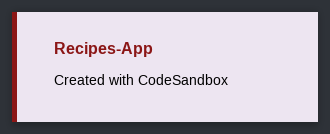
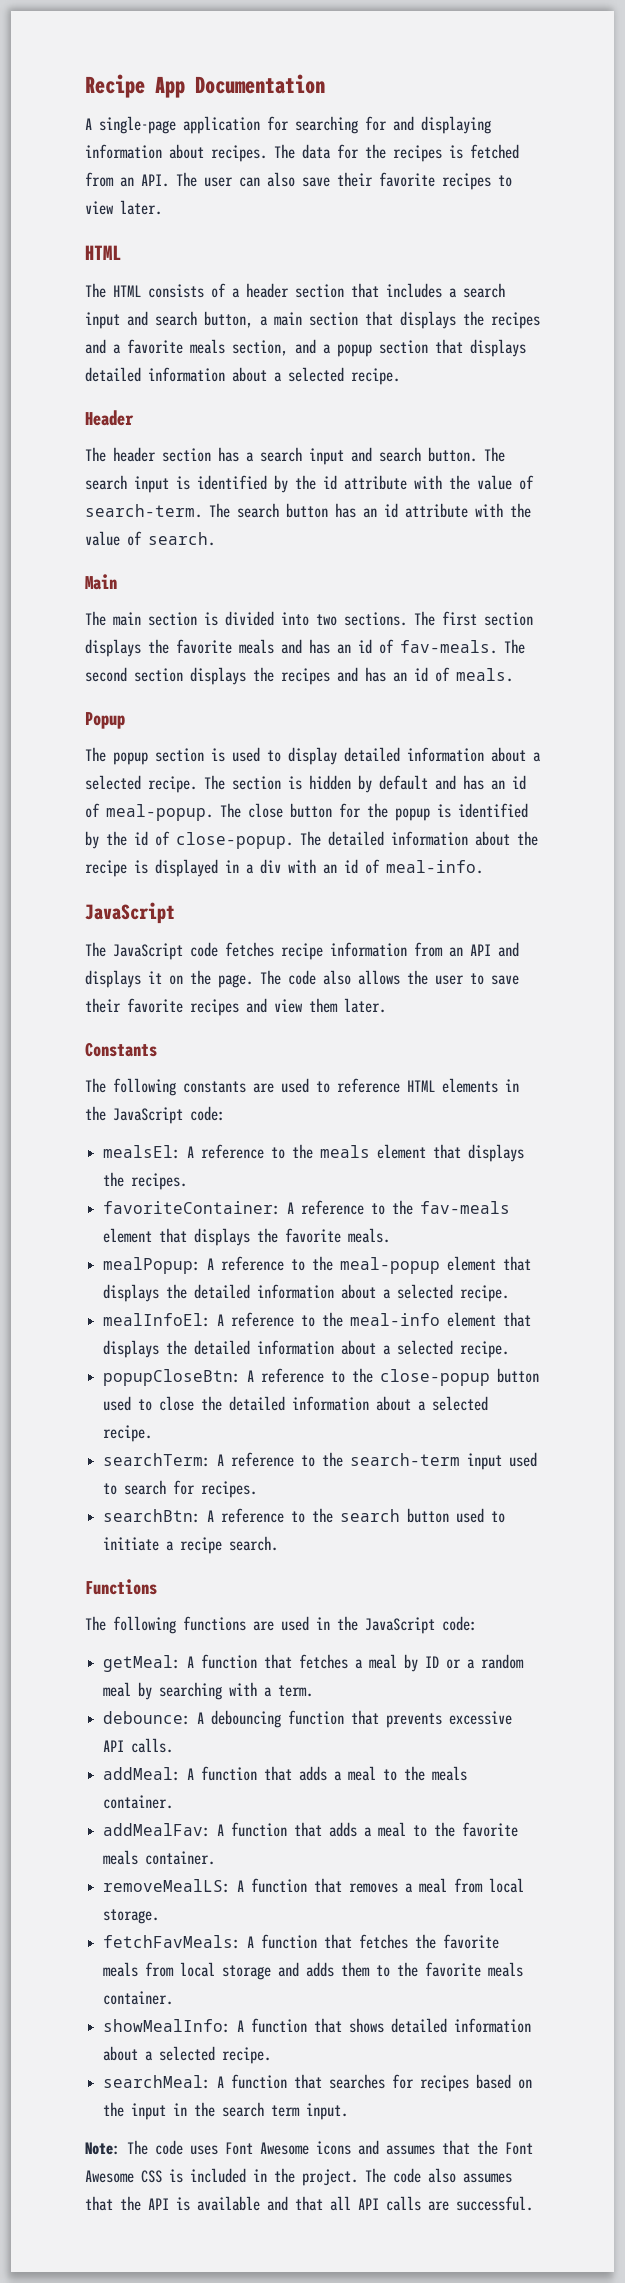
[54,42,153,57] [54,74,228,85] Recipes-App // Created with CodeSandbox -> [85,74,325,98] [85,116,491,134] [85,144,519,162] [85,172,512,190] [85,200,162,215] [85,245,121,260] [85,283,505,298] [85,311,540,329] [85,339,526,357] [85,367,400,385] [85,410,134,426] [85,447,505,465] [85,475,534,493] [85,503,531,518] [85,531,215,546] [85,574,117,590] [85,611,533,626] [85,639,525,657] [85,667,513,685] [85,712,125,729] [85,747,541,765] [85,775,526,793] [85,803,528,821] [85,831,538,849] [85,859,483,877] [85,902,175,924] [85,942,519,960] [85,970,519,988] [85,998,386,1016] [85,1042,157,1057] [85,1078,519,1096] [85,1106,225,1124] [103,1144,525,1162] [103,1172,188,1190] [103,1200,511,1215] [103,1228,391,1246] [103,1256,532,1274] [103,1284,510,1302] [103,1312,532,1327] [103,1340,510,1358] [103,1368,540,1386] [103,1396,489,1411] [103,1425,153,1442] [103,1452,538,1470] [103,1480,258,1498] [103,1508,506,1523] [103,1536,279,1554] [85,1579,157,1595] [85,1616,477,1634] [103,1654,525,1672] [103,1682,314,1700] [103,1710,513,1728] [103,1738,174,1753] [103,1766,468,1781] [103,1795,174,1809] [103,1822,519,1837] [103,1850,216,1865] [103,1878,525,1893] [103,1909,160,1924] [103,1934,500,1949] [103,1962,524,1980] [103,1991,174,2005] [103,2018,532,2033] [103,2046,272,2064] [103,2074,533,2092] [103,2102,349,2120] [85,2140,533,2155] [85,2168,512,2186] [85,2196,533,2211] Recipe App Documentation // A single-page application for searching for and displaying information about recipes. The data for the recipes is fetched from an API. The user can also save their favorite recipes to view later. // HTML // The HTML consists of a header section that includes a search input and search button, a main section that displays the recipes and a favorite meals section, and a popup section that displays detailed information about a selected recipe. // Header // The header section has a search input and search button. The search input is identified by the id attribute with the value of search-term. The search button has an id attribute with the value of search. // Main // The main section is divided into two sections. The first section displays the favorite meals and has an id of fav-meals. The second section displays the recipes and has an id of meals. // Popup // The popup section is used to display detailed information about a selected recipe. The section is hidden by default and has an id of meal-popup. The close button for the popup is identified by the id of close-popup. The detailed information about the recipe is displayed in a div with an id of meal-info. // JavaScript // The JavaScript code fetches recipe information from an API and displays it on the page. The code also allows the user to save their favorite recipes and view them later. // Constants // The following constants are used to reference HTML elements in the JavaScript code: // mealsEl: A reference to the meals element that displays the recipes. // favoriteContainer: A reference to the fav-meals element that displays the favorite meals. // mealPopup: A reference to the meal-popup element that displays the detailed information about a selected recipe. // mealInfoEl: A reference to the meal-info element that displays the detailed information about a selected recipe. // popupCloseBtn: A reference to the close-popup button used to close the detailed information about a selected recipe. // searchTerm: A reference to the search-term input used to search for recipes. // searchBtn: A reference to the search button used to initiate a recipe search. // Functions // The following functions are used in the JavaScript code: // getMeal: A function that fetches a meal by ID or a random meal by searching with a term. // debounce: A debouncing function that prevents excessive API calls. // addMeal: A function that adds a meal to the meals container. // addMealFav: A function that adds a meal to the favorite meals container. // removeMealLS: A function that removes a meal from local storage. // fetchFavMeals: A function that fetches the favorite meals from local storage and adds them to the favorite meals container. // showMealInfo: A function that shows detailed information about a selected recipe. // searchMeal: A function that searches for recipes based on the input in the search term input. // Note: The code uses Font Awesome icons and assumes that the Font Awesome CSS is included in the project. The code also assumes that the API is available and that all API calls are successful.

